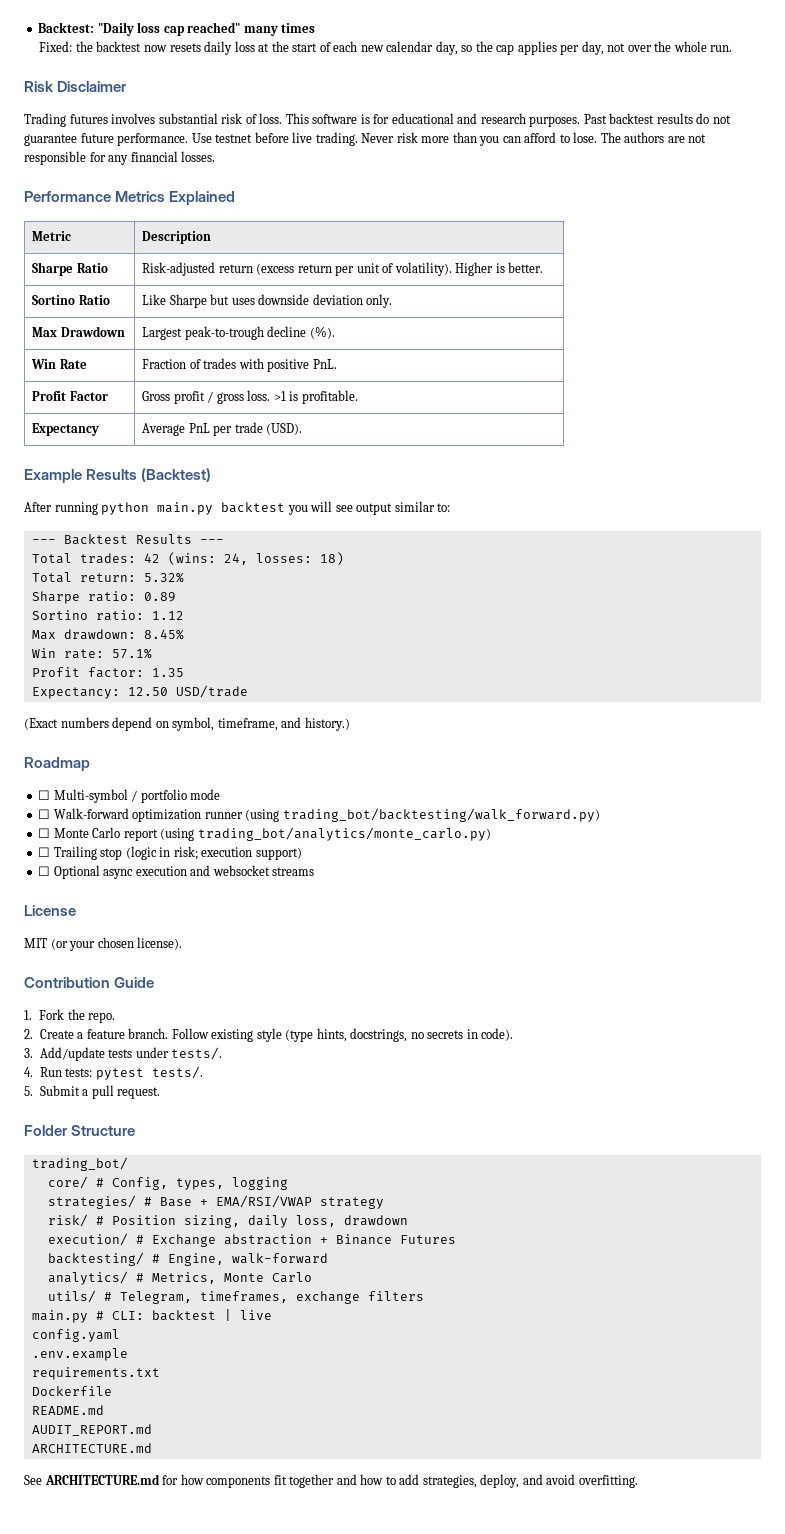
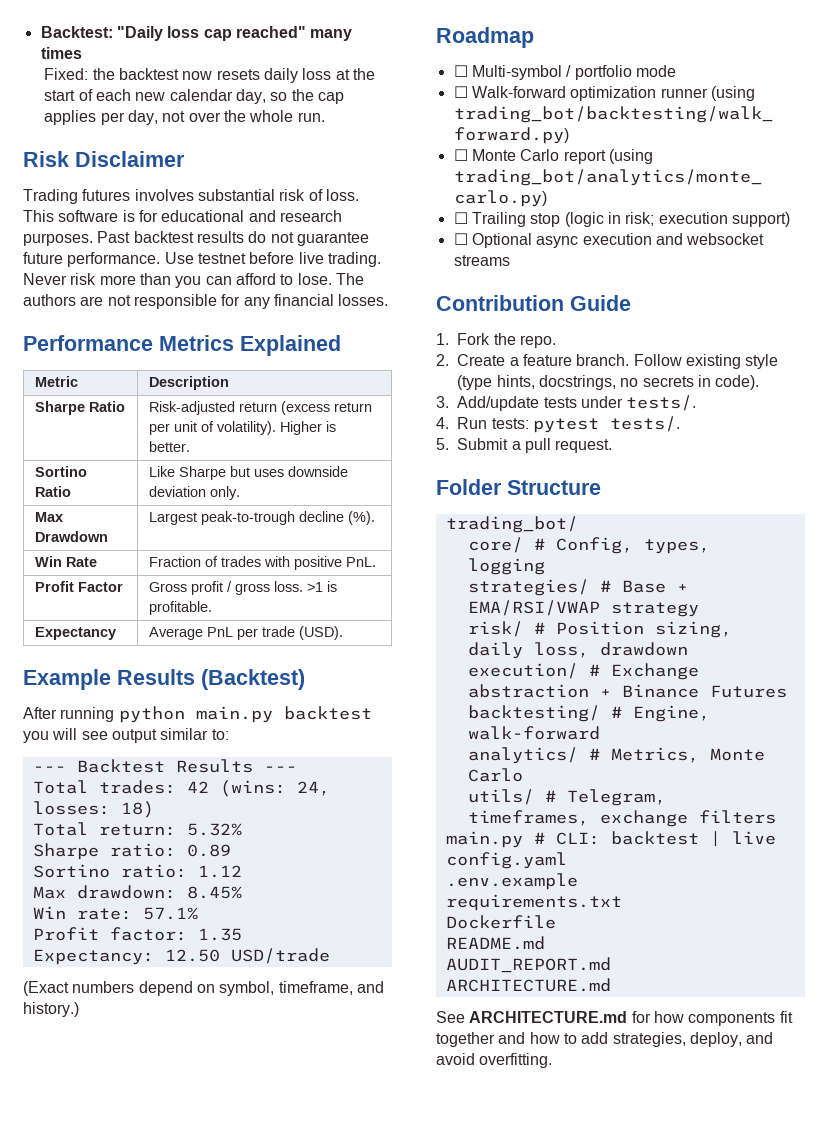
[24,905,76,916] [24,937,183,951] // License // MIT (or your chosen license). -> (510, 260) none

